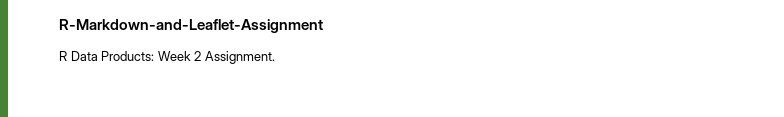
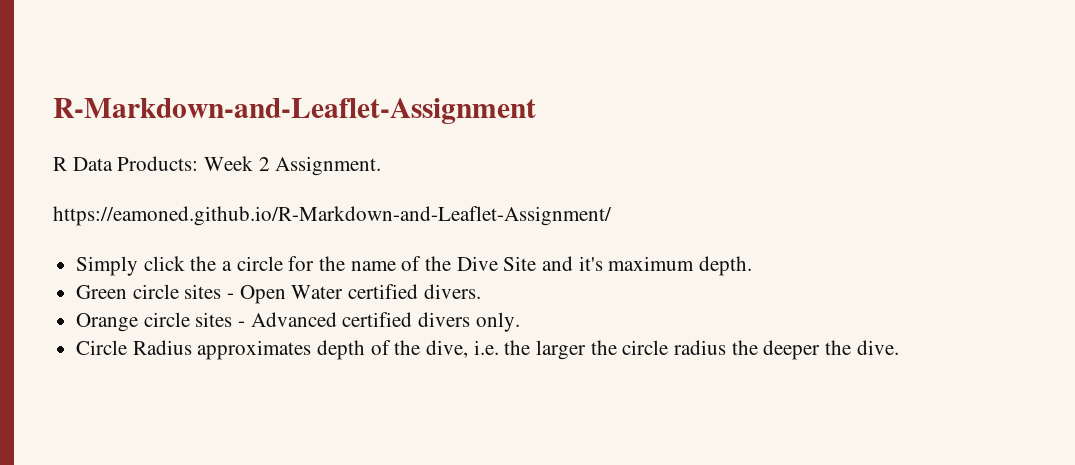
(275, 57) none -> [53,206,612,226] [76,256,753,276] [76,284,481,304] [76,312,520,332] [76,340,899,360] // https://eamoned.github.io/R-Markdown-and-Leaflet-Assignment/ // Simply click the a circle for the name of the Dive Site and it's maximum depth. // Green circle sites - Open Water certified divers. // Orange circle sites - Advanced certified divers only. // Circle Radius approximates depth of the dive, i.e. the larger the circle radius the deeper the dive.

